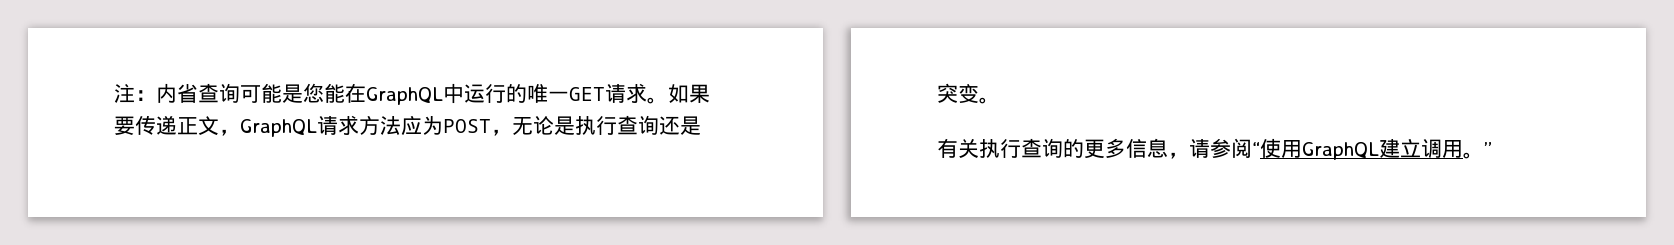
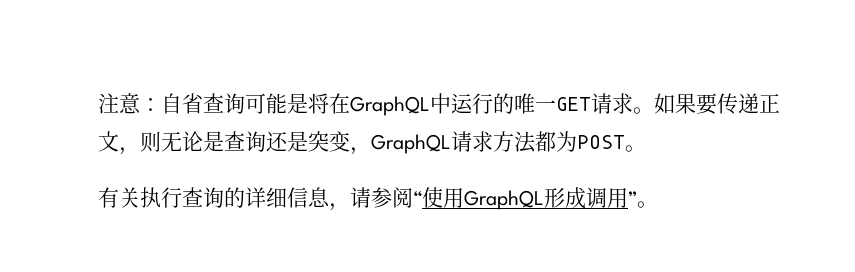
[135,83,178,103] ：内 -> [118,93,182,114] 意：自
[303,83,346,103] 您能 -> [307,93,329,114] 将
[240,115,702,137] [937,83,980,103] GraphQL请求方法应为POST，无论是执行查询还是突变 -> [139,131,625,155] 则无论是查询还是突变，GraphQL请求方法都为POST
[1084,138,1127,159] 更多 -> [244,187,287,208] 详细
[1379,138,1493,159] 建立调用。” -> [543,187,658,209] 形成调用”。

